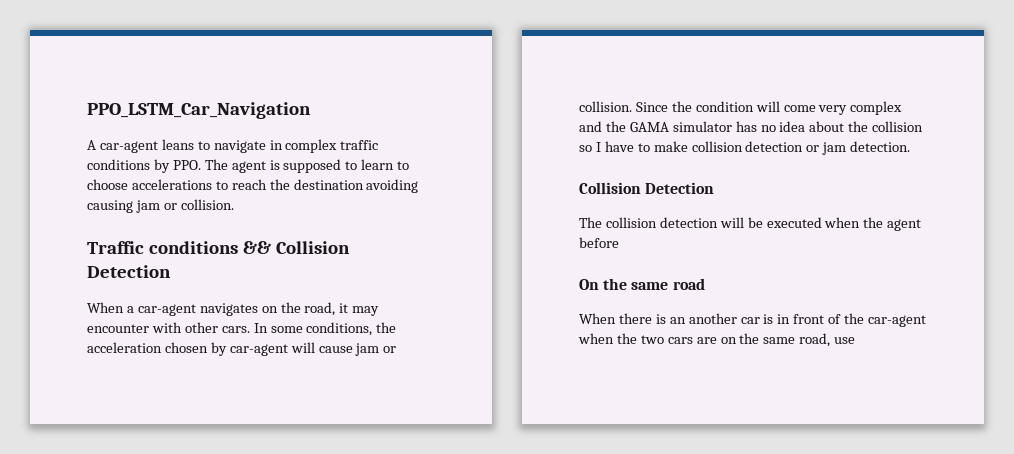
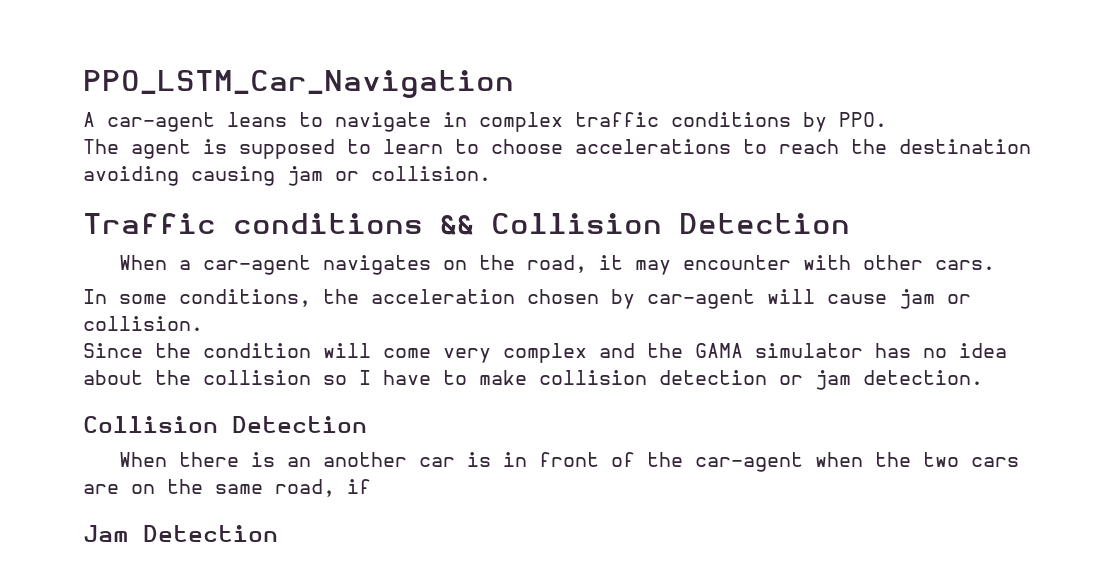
(201, 165) none -> (887, 119) //
(250, 329) none -> (995, 265) //
(632, 106) none -> (203, 323) //
[579,217,922,231] [579,237,619,248] [579,278,705,290] // The collision detection will be executed when the agent before // On the same road -> (367, 424) none
[834,337,856,344] use -> [347,479,371,494] [83,525,278,542] if // Jam Detection

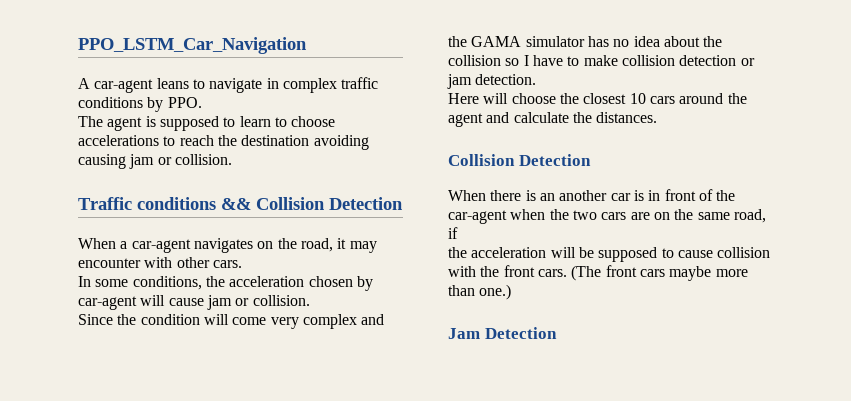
(983, 377) none -> [448,93,747,104] [448,112,658,127] // Here will choose the closest 10 cars around the agent and calculate the distances.
(371, 486) none -> [448,247,771,262] [448,265,748,281] [448,284,512,300] // the acceleration will be supposed to cause collision with the front cars. (The front cars maybe more than one.)

